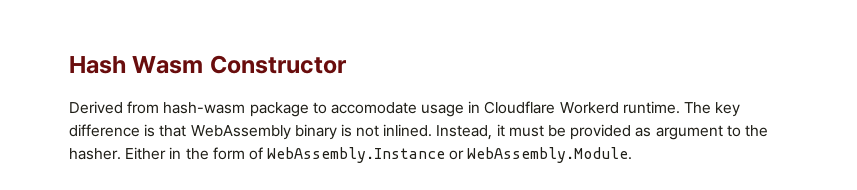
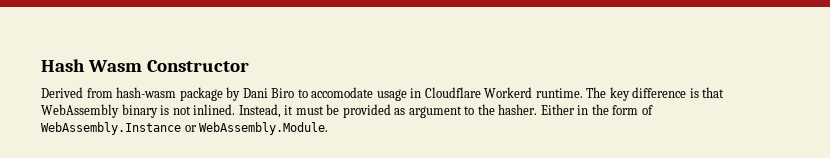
(309, 109) none -> [226,87,295,101] by Dani Biro

